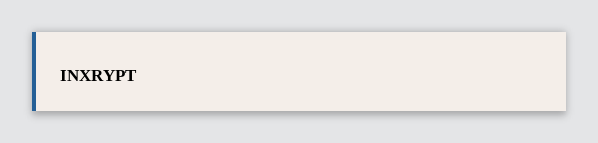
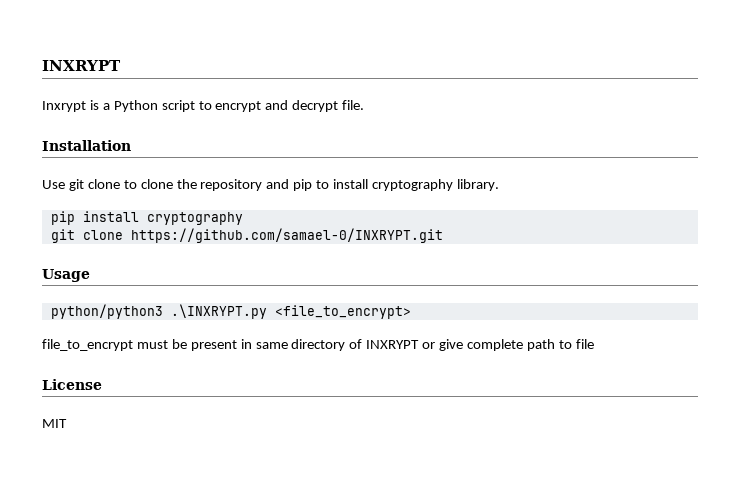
[60,70,137,81] INXRYPT -> [42,60,121,71] [42,100,365,112] [42,140,131,151] [42,179,499,191] [50,211,243,225] [50,228,443,243] [42,269,90,282] [50,304,411,319] [42,339,594,351] [42,379,102,390] [42,419,67,428] INXRYPT // Inxrypt is a Python script to encrypt and decrypt file. // Installation // Use git clone to clone the repository and pip to install cryptography library. // pip install cryptography // git clone https://github.com/samael-0/INXRYPT.git // Usage // python/python3 .\INXRYPT.py <file_to_encrypt> // file_to_encrypt must be present in same directory of INXRYPT or give complete path to file // License // MIT

